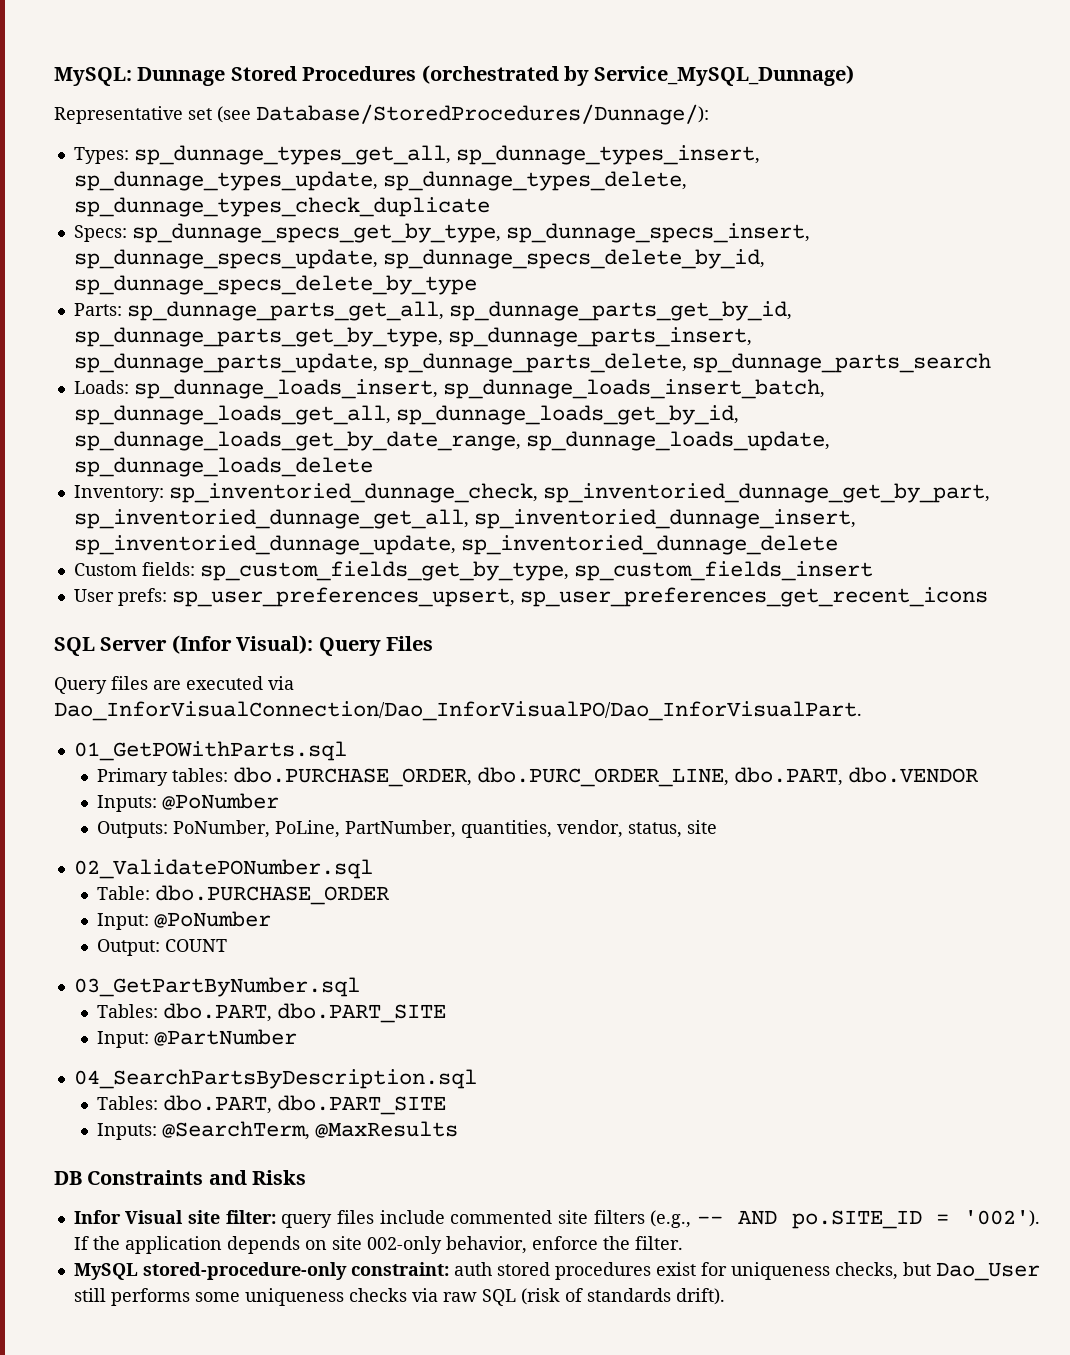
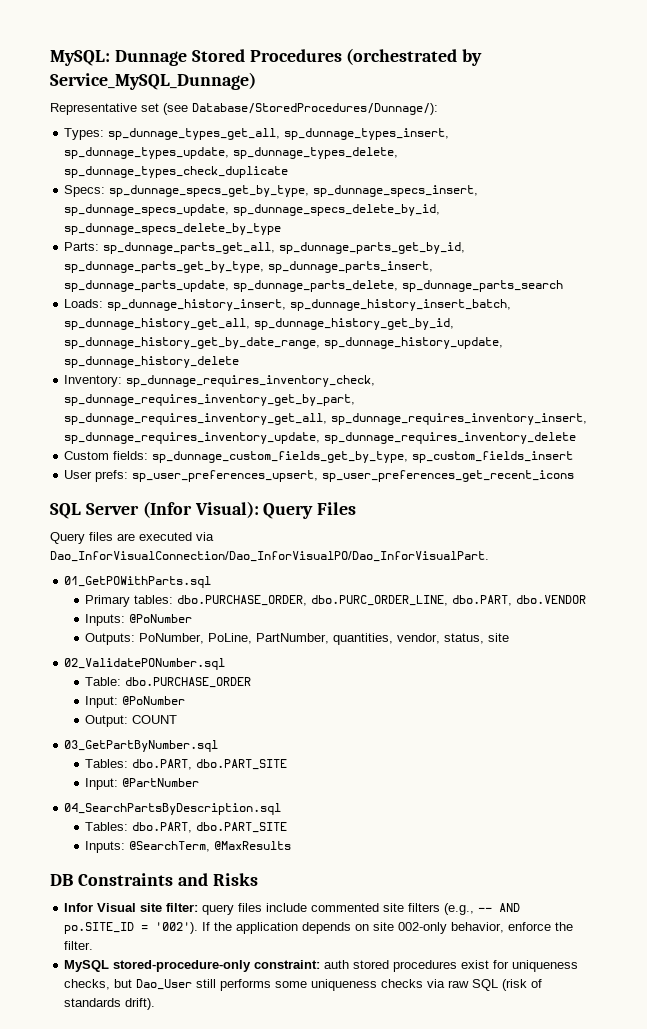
[133,379,825,399] [73,405,739,425] [73,431,830,451] [73,457,373,477] [73,483,990,503] [73,509,856,529] [73,535,838,555] sp_dunnage_loads_insert, sp_dunnage_loads_insert_batch, sp_dunnage_loads_get_all, sp_dunnage_loads_get_by_id, sp_dunnage_loads_get_by_date_range, sp_dunnage_loads_update, sp_dunnage_loads_delete // Inventory: sp_inventoried_dunnage_check, sp_inventoried_dunnage_get_by_part, sp_inventoried_dunnage_get_all, sp_inventoried_dunnage_insert, sp_inventoried_dunnage_update, sp_inventoried_dunnage_delete -> [107,299,512,311] [64,318,455,330] [64,337,504,349] [64,356,240,368] [64,375,376,387] [64,394,356,406] [64,413,588,425] [64,432,577,444] sp_dunnage_history_insert, sp_dunnage_history_insert_batch, sp_dunnage_history_get_all, sp_dunnage_history_get_by_id, sp_dunnage_history_get_by_date_range, sp_dunnage_history_update, sp_dunnage_history_delete // Inventory: sp_dunnage_requires_inventory_check, sp_dunnage_requires_inventory_get_by_part, sp_dunnage_requires_inventory_get_all, sp_dunnage_requires_inventory_insert, sp_dunnage_requires_inventory_update, sp_dunnage_requires_inventory_delete
[199,561,569,581] sp_custom_fields_get_by_type, -> [152,451,409,463] sp_dunnage_custom_fields_get_by_type,

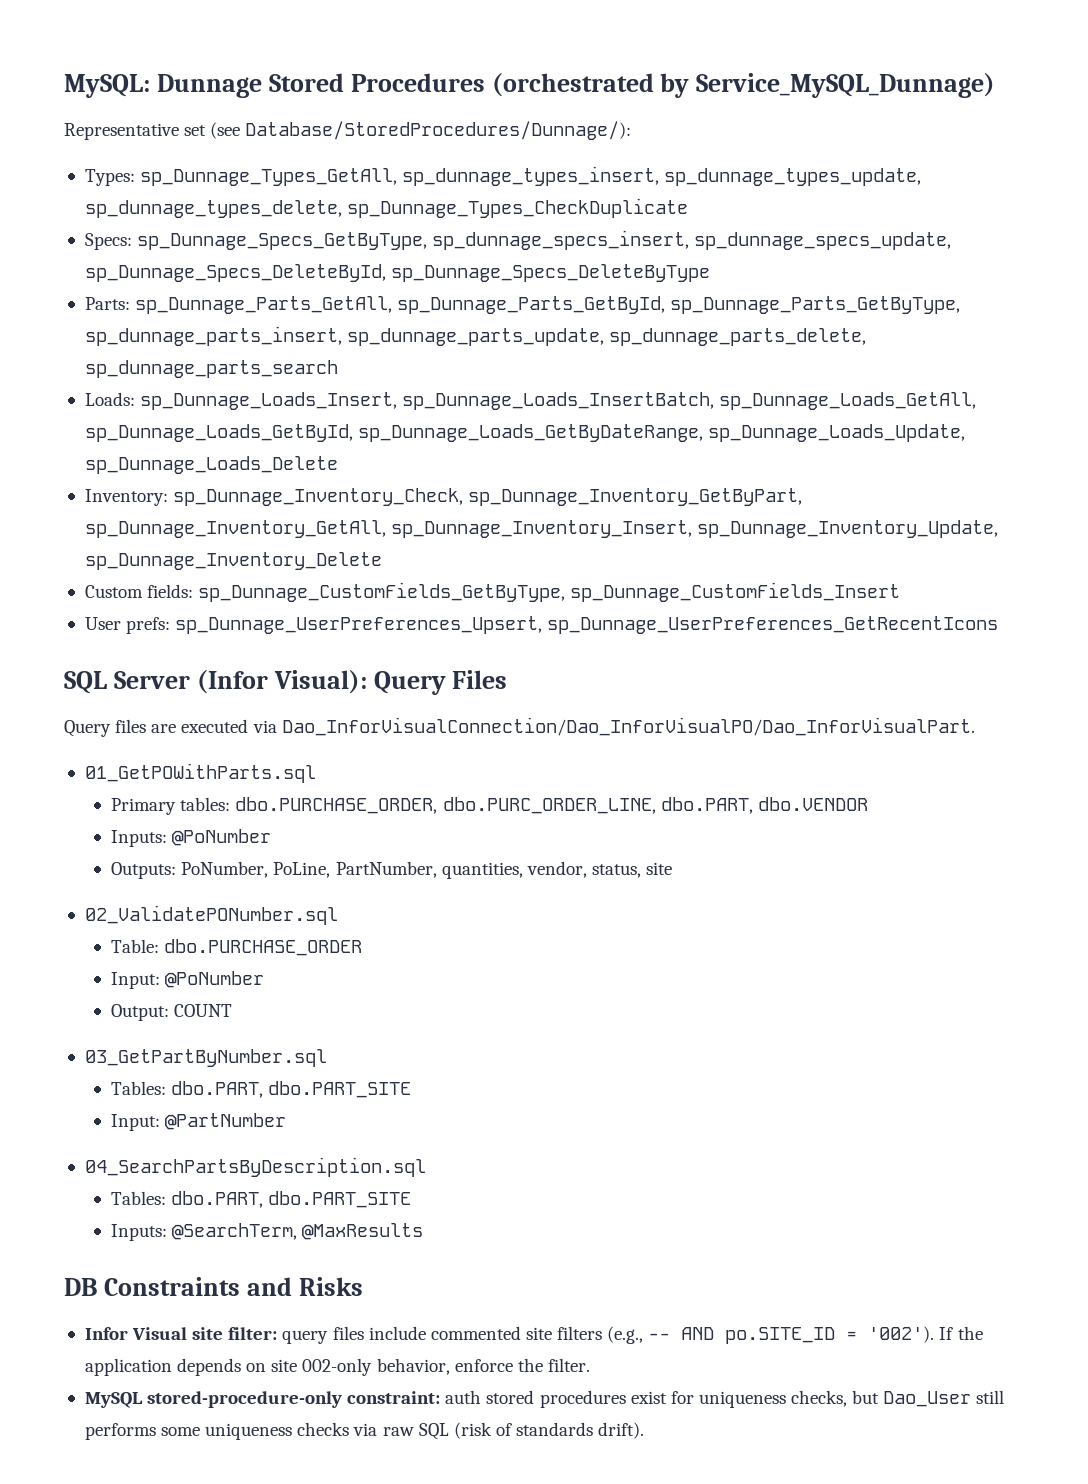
[108,128,281,140] sp_dunnage_types_get_all, -> [140,168,398,186] sp_Dunnage_Types_GetAll,
[64,166,289,178] sp_dunnage_types_check_duplicate -> [347,198,689,218] sp_Dunnage_Types_CheckDuplicate
[109,185,310,197] sp_dunnage_specs_get_by_type, -> [137,232,428,250] sp_Dunnage_Specs_GetByType,
[233,204,441,216] [64,223,282,235] sp_dunnage_specs_delete_by_id, sp_dunnage_specs_delete_by_type -> [84,264,711,282] sp_Dunnage_Specs_DeleteById, sp_Dunnage_Specs_DeleteByType
[103,242,466,254] [64,261,265,273] sp_dunnage_parts_get_all, sp_dunnage_parts_get_by_id, sp_dunnage_parts_get_by_type, -> [135,296,961,314] sp_Dunnage_Parts_GetAll, sp_Dunnage_Parts_GetById, sp_Dunnage_Parts_GetByType,
[107,299,512,311] [64,318,455,330] [64,337,504,349] [64,356,240,368] [64,375,376,387] [64,394,356,406] [64,413,588,425] [64,432,577,444] sp_dunnage_history_insert, sp_dunnage_history_insert_batch, sp_dunnage_history_get_all, sp_dunnage_history_get_by_id, sp_dunnage_history_get_by_date_range, sp_dunnage_history_update, sp_dunnage_history_delete // Inventory: sp_dunnage_requires_inventory_check, sp_dunnage_requires_inventory_get_by_part, sp_dunnage_requires_inventory_get_all, sp_dunnage_requires_inventory_insert, sp_dunnage_requires_inventory_update, sp_dunnage_requires_inventory_delete -> [140,392,977,410] [84,424,966,442] [84,456,338,474] [84,488,803,506] [84,520,999,538] [84,552,382,570] sp_Dunnage_Loads_Insert, sp_Dunnage_Loads_InsertBatch, sp_Dunnage_Loads_GetAll, sp_Dunnage_Loads_GetById, sp_Dunnage_Loads_GetByDateRange, sp_Dunnage_Loads_Update, sp_Dunnage_Loads_Delete // Inventory: sp_Dunnage_Inventory_Check, sp_Dunnage_Inventory_GetByPart, sp_Dunnage_Inventory_GetAll, sp_Dunnage_Inventory_Insert, sp_Dunnage_Inventory_Update, sp_Dunnage_Inventory_Delete
[152,451,574,463] sp_dunnage_custom_fields_get_by_type, sp_custom_fields_insert -> [198,582,901,602] sp_Dunnage_CustomFields_GetByType, sp_Dunnage_CustomFields_Insert
[132,470,575,482] sp_user_preferences_upsert, sp_user_preferences_get_recent_icons -> [175,616,999,634] sp_Dunnage_UserPreferences_Upsert, sp_Dunnage_UserPreferences_GetRecentIcons

